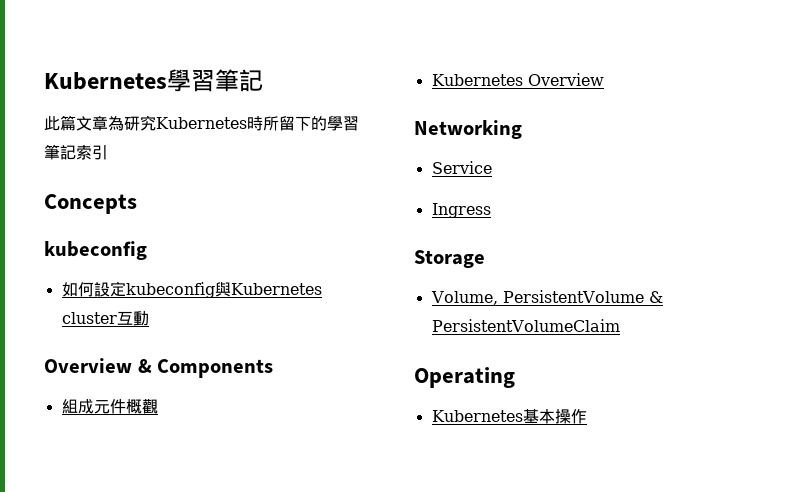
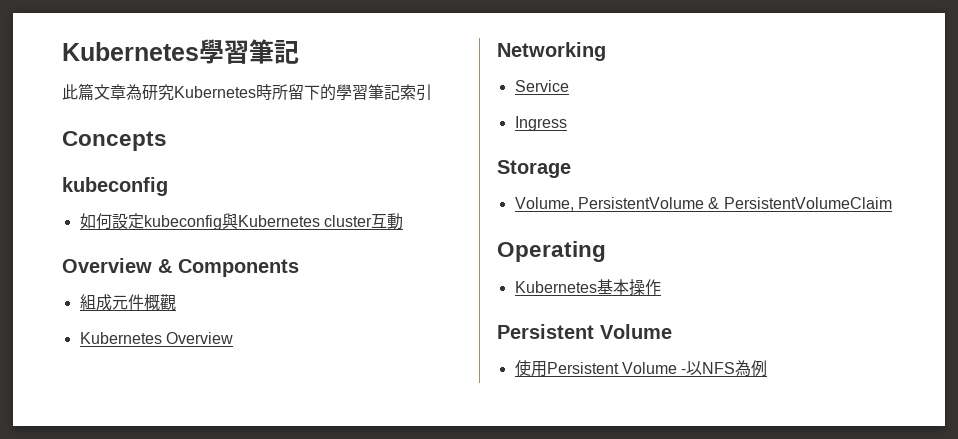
(587, 416) none -> [497,324,672,339] [514,360,768,377] // Persistent Volume // 使用Persistent Volume -以NFS為例

